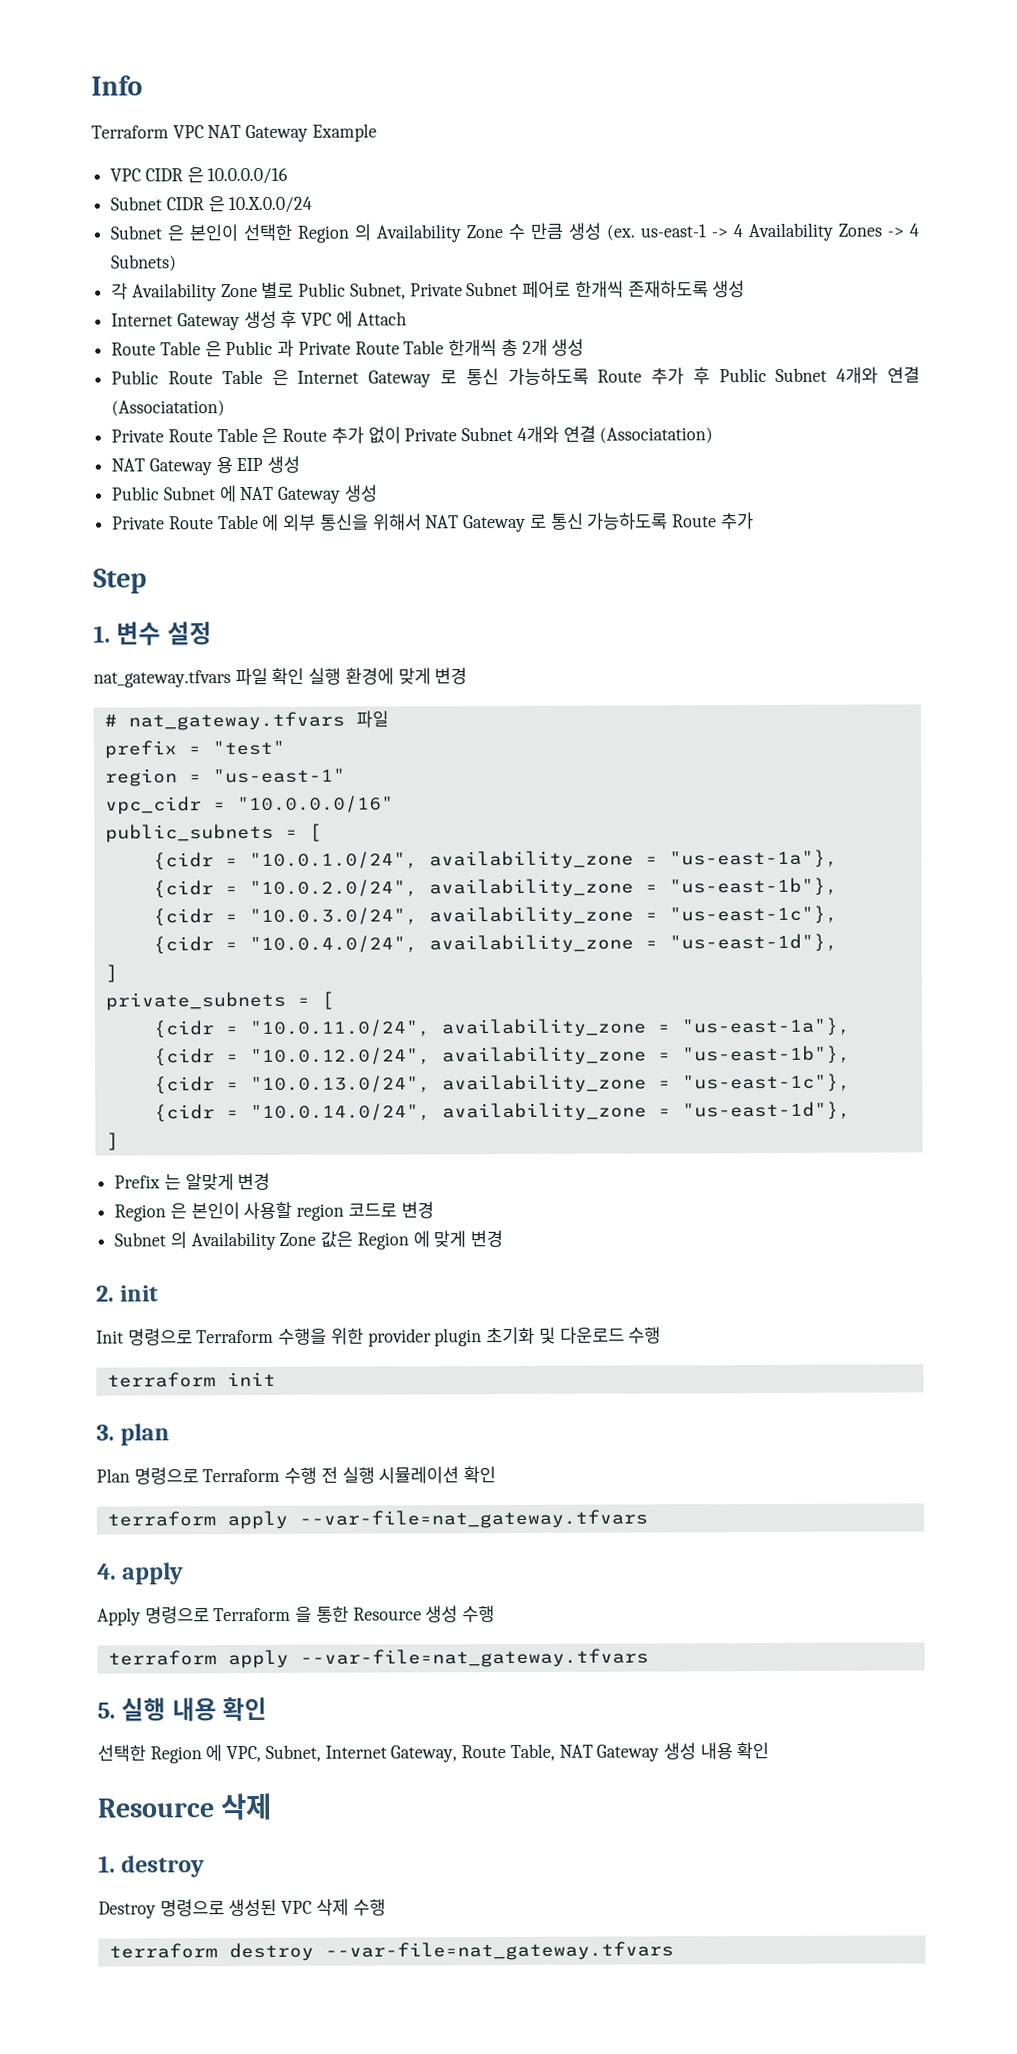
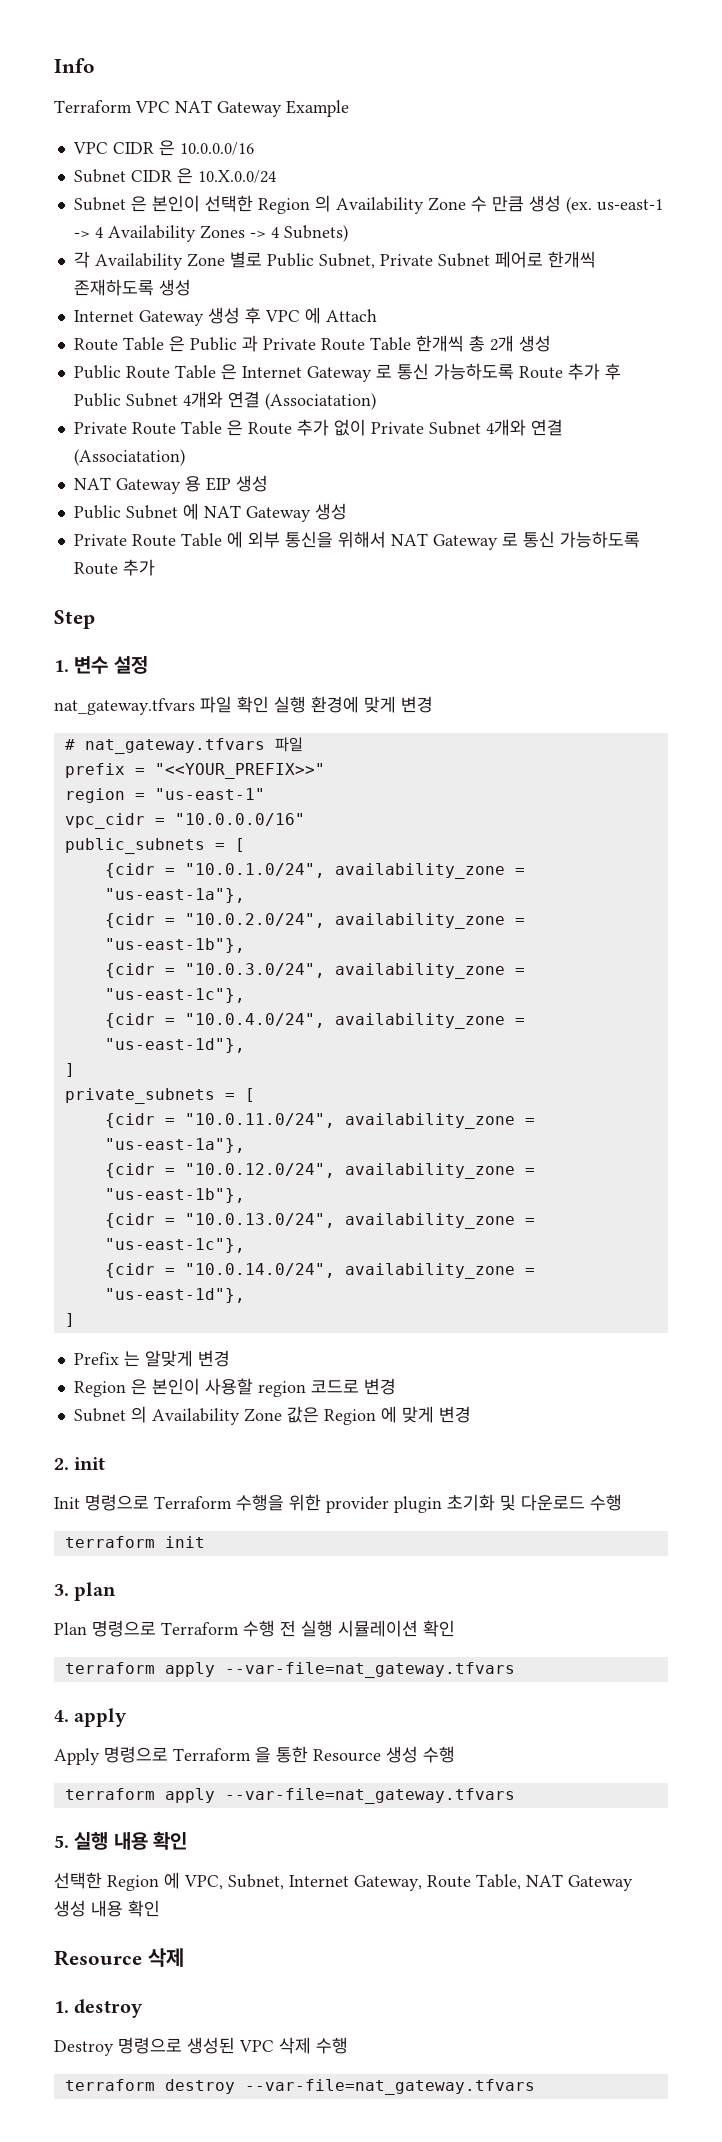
[211,740,285,756] "test" -> [154,763,325,779] "<<YOUR_PREFIX>>"

